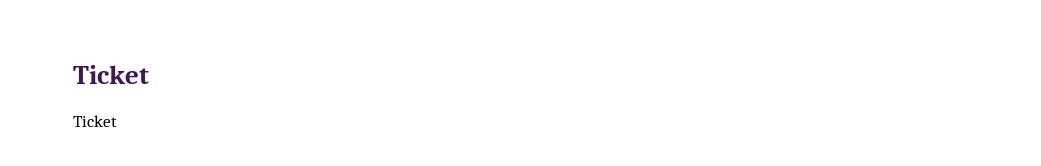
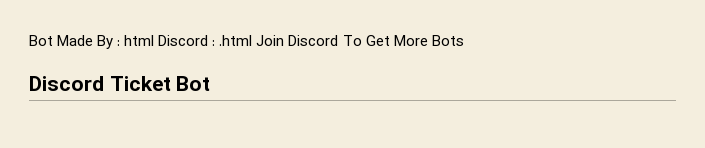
[73,65,149,84] [73,115,117,127] Ticket // Ticket -> [29,35,464,49] [29,76,211,91] Bot Made By : html Discord : .html Join Discord To Get More Bots // Discord Ticket Bot

